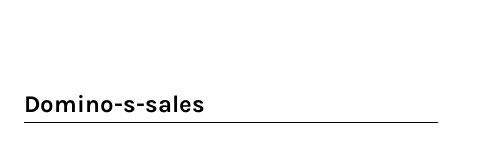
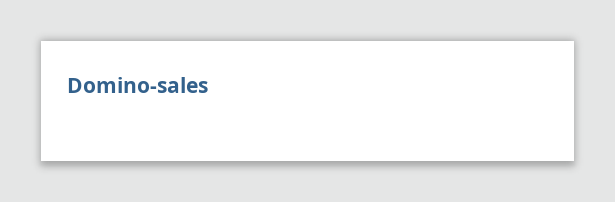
[24,94,205,113] Domino-s-sales -> [67,77,208,93] Domino-sales

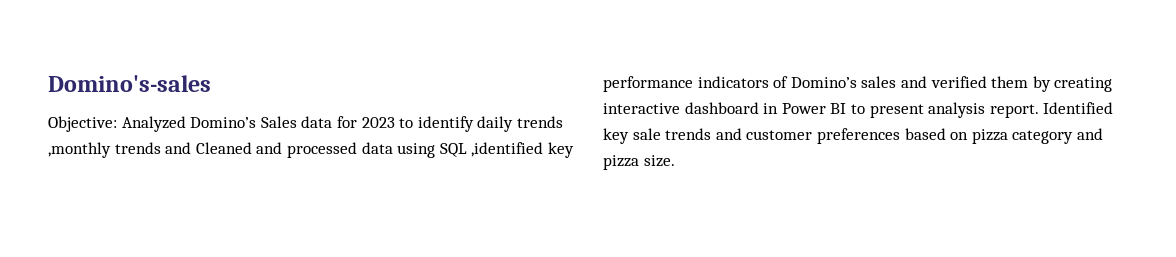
[67,77,208,93] Domino-sales -> [48,75,211,92] [48,116,563,132] [48,142,574,158] [603,76,1113,92] [603,102,1114,118] [603,128,1103,144] [603,155,675,170] Domino's-sales // Objective: Analyzed Domino’s Sales data for 2023 to identify daily trends ,monthly trends and Cleaned and processed data using SQL ,identified key performance indicators of Domino’s sales and verified them by creating interactive dashboard in Power BI to present analysis report. Identified key sale trends and customer preferences based on pizza category and pizza size.

